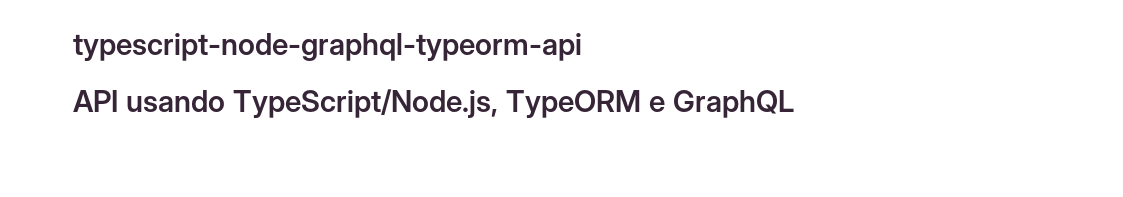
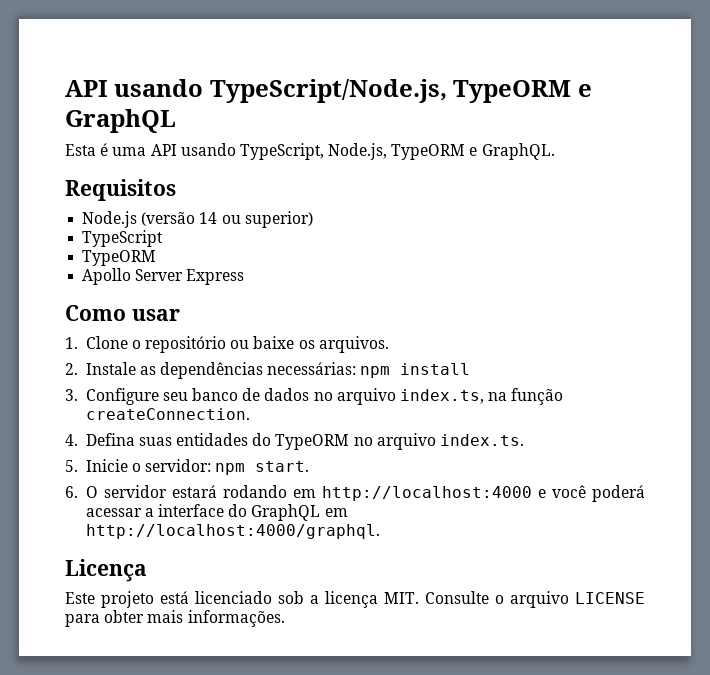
[73,33,582,61] typescript-node-graphql-typeorm-api // -> (65, 88) none
(794, 104) none -> [65,143,555,160] [65,179,176,201] [82,211,313,228] [82,230,164,247] [82,250,157,266] [82,268,245,285] [65,305,180,321] [65,336,389,353] [65,362,471,379] [65,388,564,405] [85,408,250,420] [65,433,525,450] [65,459,310,475] [65,485,645,502] [85,504,348,521] [85,524,380,539] [65,559,147,582] [65,591,645,608] [65,610,285,627] // Esta é uma API usando TypeScript, Node.js, TypeORM e GraphQL. // Requisitos // Node.js (versão 14 ou superior) // TypeScript // TypeORM // Apollo Server Express // Como usar // 1. Clone o repositório ou baixe os arquivos. // 2. Instale as dependências necessárias: npm install // 3. Configure seu banco de dados no arquivo index.ts, na função createConnection. // 4. Defina suas entidades do TypeORM no arquivo index.ts. // 5. Inicie o servidor: npm start. // 6. O servidor estará rodando em http://localhost:4000 e você poderá acessar a interface do GraphQL em http://localhost:4000/graphql. // Licença // Este projeto está licenciado sob a licença MIT. Consulte o arquivo LICENSE para obter mais informações.

